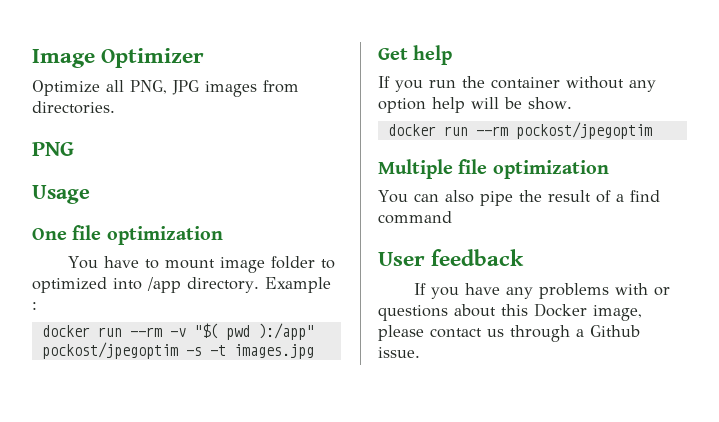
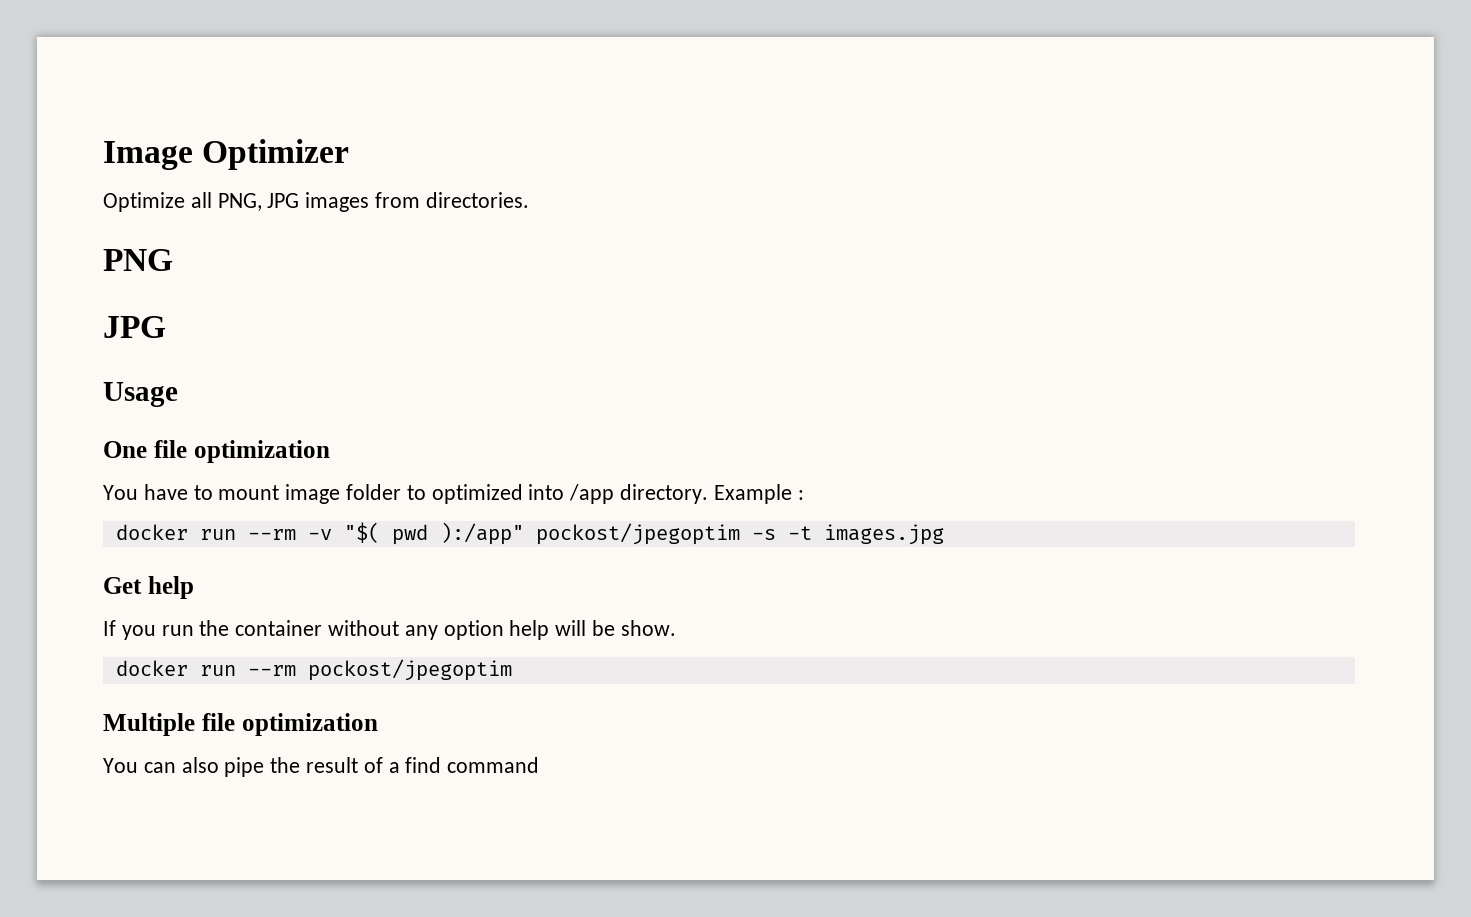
(74, 149) none -> [103,316,166,338] // JPG
[378,249,525,266] [413,283,670,299] [378,303,642,321] [378,325,640,342] [378,347,420,358] // User feedback // If you have any problems with or questions about this Docker image, please contact us through a Github issue. -> (540, 765) none

